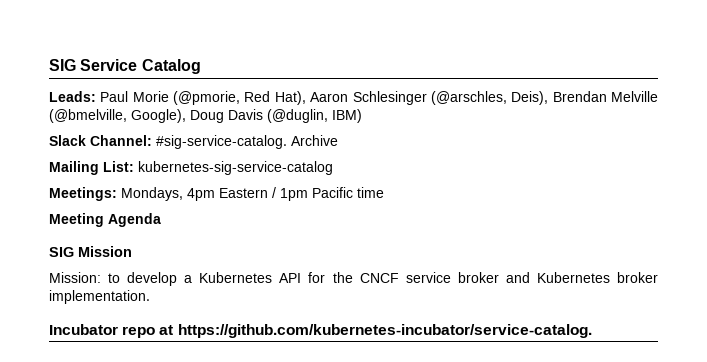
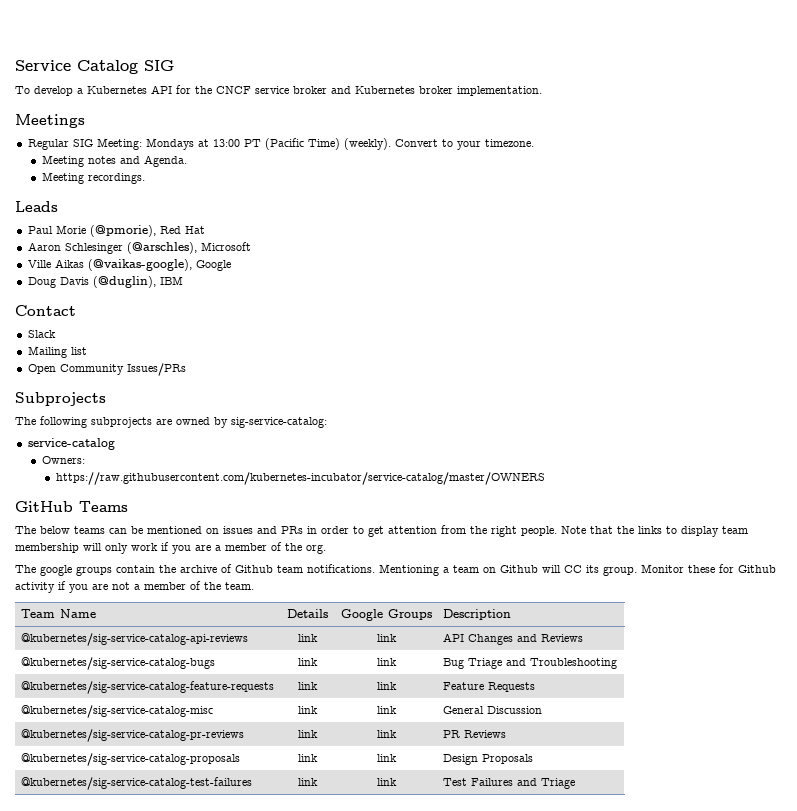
[49,59,76,71] SIG -> (15, 65) none
[49,91,659,105] [49,109,362,123] [49,135,338,149] [49,161,333,175] [49,187,384,201] [49,213,161,227] [49,246,132,257] [49,272,121,283] // Leads: Paul Morie (@pmorie, Red Hat), Aaron Schlesinger (@arschles, Deis), Brendan Melville (@bmelville, Google), Doug Davis (@duglin, IBM) // Slack Channel: #sig-service-catalog. Archive // Mailing List: kubernetes-sig-service-catalog // Meetings: Mondays, 4pm Eastern / 1pm Pacific time // Meeting Agenda // SIG Mission // Mission: to -> [144,60,174,71] [15,86,30,94] SIG // To
[49,324,592,338] Incubator repo at https://github.com/kubernetes-incubator/service-catalog. -> [15,114,85,128] [27,138,534,150] [41,155,187,167] [41,172,145,184] [15,201,58,212] [27,225,205,237] [27,242,251,254] [27,259,231,271] [27,276,183,288] [15,305,76,316] [27,330,56,338] [27,346,87,358] [27,363,186,376] [15,392,106,406] [15,416,327,428] [27,438,115,450] [41,456,85,464] [55,472,545,485] [15,501,128,512] [15,525,748,537] [15,542,326,554] [15,564,776,576] [15,581,254,593] [20,609,96,618] [287,609,328,618] [340,609,432,621] [442,609,511,620] [20,633,248,646] [298,634,318,642] [376,634,397,642] [442,633,583,645] [20,657,215,670] [298,658,318,666] [376,658,397,666] [442,658,617,669] [20,681,274,694] [298,682,318,690] [376,682,397,690] [442,682,535,692] [20,705,213,718] [298,706,318,714] [376,706,397,714] [442,706,542,714] [20,729,244,742] [298,730,318,738] [376,730,397,738] [442,730,506,738] [20,753,240,766] [298,754,318,762] [376,754,397,762] [442,754,533,765] [20,777,252,790] [298,778,318,786] [376,778,397,786] [442,778,575,789] Meetings // Regular SIG Meeting: Mondays at 13:00 PT (Pacific Time) (weekly). Convert to your timezone. // Meeting notes and Agenda. // Meeting recordings. // Leads // Paul Morie (@pmorie), Red Hat // Aaron Schlesinger (@arschles), Microsoft // Ville Aikas (@vaikas-google), Google // Doug Davis (@duglin), IBM // Contact // Slack // Mailing list // Open Community Issues/PRs // Subprojects // The following subprojects are owned by sig-service-catalog: // service-catalog // Owners: // https://raw.githubusercontent.com/kubernetes-incubator/service-catalog/master/OWNERS // GitHub Teams // The below teams can be mentioned on issues and PRs in order to get attention from the right people. Note that the links to display team membership will only work if you are a member of the org. // The google groups contain the archive of Github team notifications. Mentioning a team on Github will CC its group. Monitor these for Github activity if you are not a member of the team. // Team Name | Details | Google Groups | Description // @kubernetes/sig-service-catalog-api-reviews | link | link | API Changes and Reviews // @kubernetes/sig-service-catalog-bugs | link | link | Bug Triage and Troubleshooting // @kubernetes/sig-service-catalog-feature-requests | link | link | Feature Requests // @kubernetes/sig-service-catalog-misc | link | link | General Discussion // @kubernetes/sig-service-catalog-pr-reviews | link | link | PR Reviews // @kubernetes/sig-service-catalog-proposals | link | link | Design Proposals // @kubernetes/sig-service-catalog-test-failures | link | link | Test Failures and Triage

